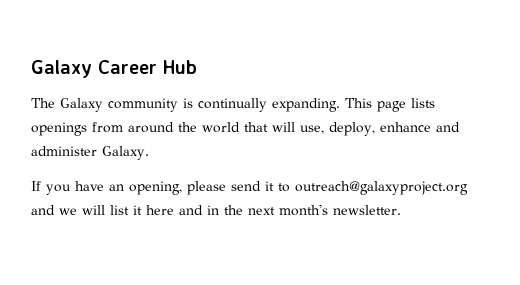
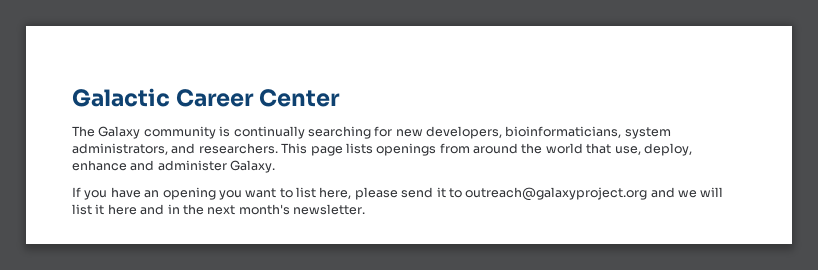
[31,60,197,78] Galaxy Career Hub -> [72,88,341,107] Galactic Career Center
[272,98,340,112] expanding. -> [307,126,671,139] [72,143,278,155] searching for new developers, bioinformaticians, system administrators, and researchers.
[272,122,295,132] will -> (612, 148) none
[129,181,182,195] opening, -> [162,187,352,200] opening you want to list here,

